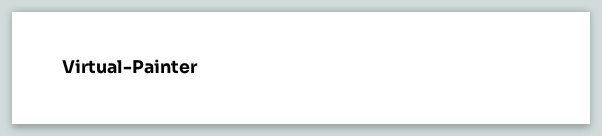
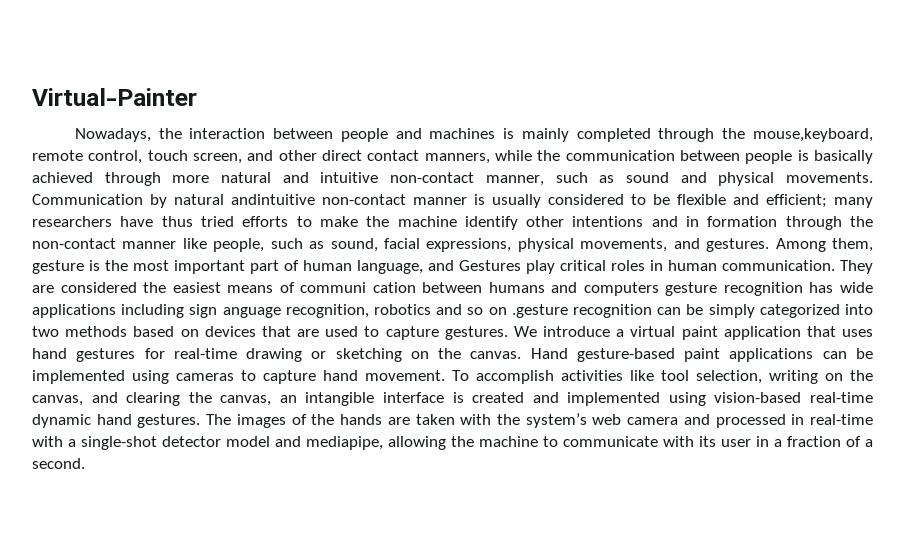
(198, 66) none -> [74,128,874,142] [32,150,874,164] [32,172,874,186] [32,194,873,208] [32,216,873,230] [32,238,874,252] [32,260,873,274] [32,282,873,296] [32,304,874,318] [32,326,873,340] [32,348,873,362] [32,370,873,384] [32,392,873,406] [32,413,873,428] [32,436,873,450] [32,458,85,469] // Nowadays, the interaction between people and machines is mainly completed through the mouse,keyboard, remote control, touch screen, and other direct contact manners, while the communication between people is basically achieved through more natural and intuitive non-contact manner, such as sound and physical movements. Communication by natural andintuitive non-contact manner is usually considered to be flexible and efficient; many researchers have thus tried efforts to make the machine identify other intentions and in formation through the non-contact manner like people, such as sound, facial expressions, physical movements, and gestures. Among them, gesture is the most important part of human language, and Gestures play critical roles in human communication. They are considered the easiest means of communi cation between humans and computers gesture recognition has wide applications including sign anguage recognition, robotics and so on .gesture recognition can be simply categorized into two methods based on devices that are used to capture gestures. We introduce a virtual paint application that uses hand gestures for real-time drawing or sketching on the canvas. Hand gesture-based paint applications can be implemented using cameras to capture hand movement. To accomplish activities like tool selection, writing on the canvas, and clearing the canvas, an intangible interface is created and implemented using vision-based real-time dynamic hand gestures. The images of the hands are taken with the system’s web camera and processed in real-time with a single-shot detector model and mediapipe, allowing the machine to communicate with its user in a fraction of a second.

